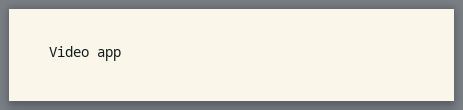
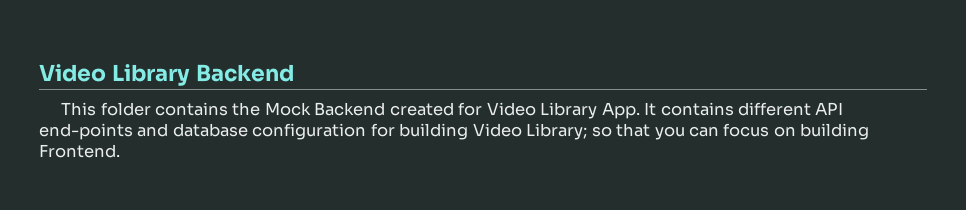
[49,46,121,61] Video app -> [39,64,294,86] [61,102,844,119] [39,123,870,140] [39,144,120,158] Video Library Backend // This folder contains the Mock Backend created for Video Library App. It contains different API end-points and database configuration for building Video Library; so that you can focus on building Frontend.

